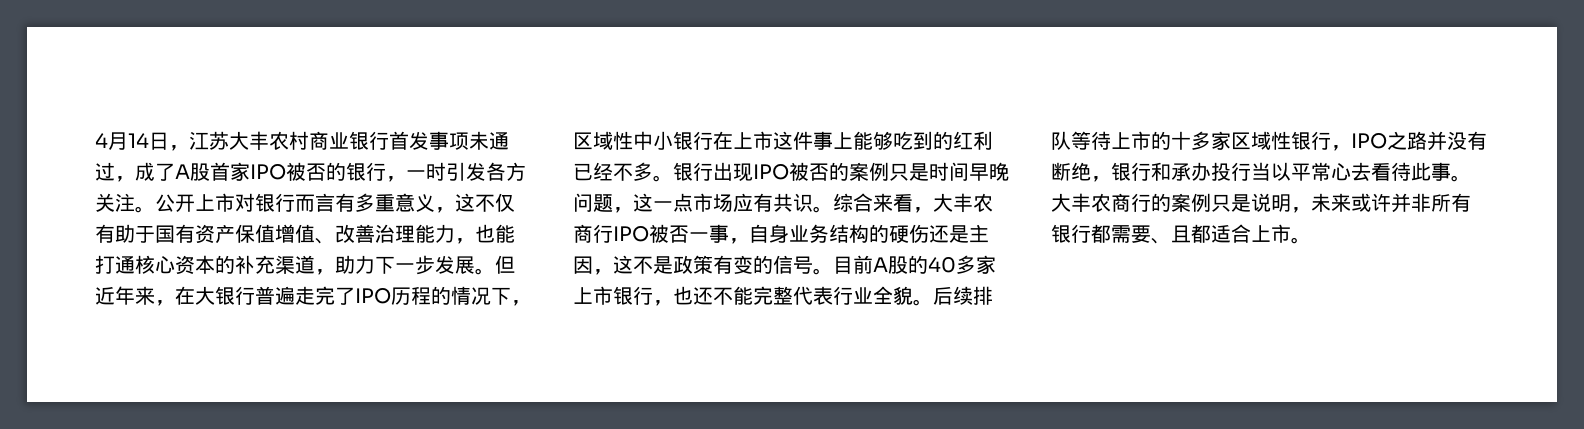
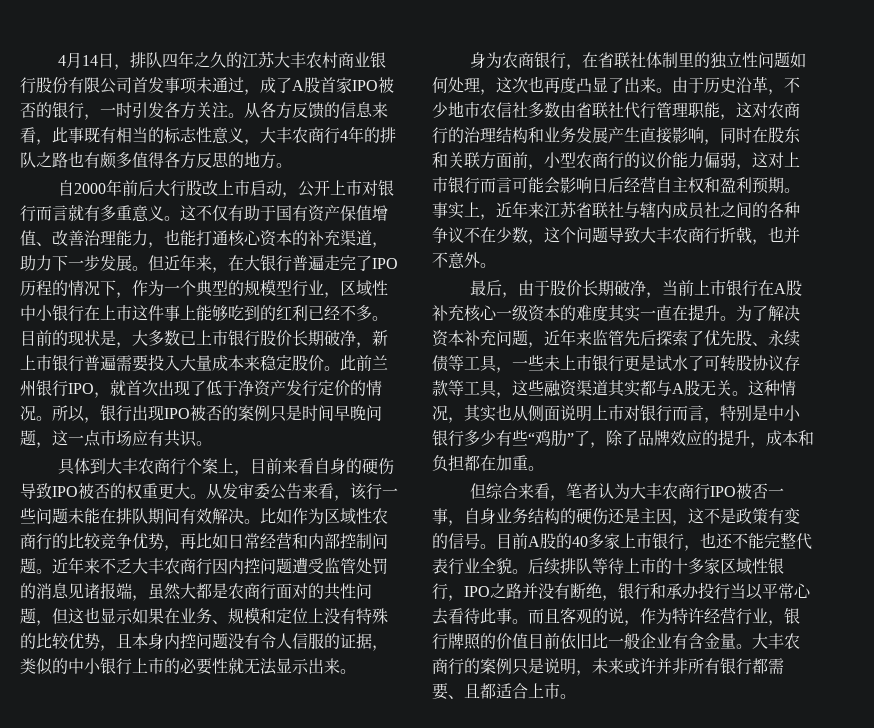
(189, 148) none -> [130,51,243,68] 排队四年之久的
(389, 140) none -> [36,77,132,94] 股份有限公司
(155, 209) none -> [244,102,388,119] [20,126,396,145] [20,151,292,169] [58,179,299,198] 从各方反馈的信息来看，此事既有相当的标志性意义，大丰农商行4年的排队之路也有颇多值得各方反思的地方。 // 自2000年前后大行股改上市启动，
(335, 202) none -> [68,205,84,221] 就
[435,207,455,213] ， -> [164,216,180,221] 。
(531, 303) none -> [132,279,340,298] 作为一个典型的规模型行业，
(673, 178) none -> [20,330,388,348] [20,354,388,372] [20,380,382,398] [20,405,100,423] 目前的现状是，大多数已上市银行股价长期破净，新上市银行普遍需要投入大量成本来稳定股价。此前兰州银行IPO，就首次出现了低于净资产发行定价的情况。所以，
(833, 209) none -> [58,458,395,476] [20,482,398,501] [20,508,388,525] [20,532,388,551] [20,557,388,575] [20,582,372,601] [20,607,388,626] [20,633,388,651] [20,658,356,675] [470,52,807,70] [432,76,800,95] [432,101,800,120] [432,127,800,145] [432,152,800,170] [432,176,800,194] [432,201,800,220] [432,226,800,245] [432,252,496,269] [470,280,803,298] [432,304,800,322] [432,329,800,348] [432,355,800,373] [432,380,796,398] [432,404,801,423] [432,429,814,448] [432,455,544,472] [470,483,487,499] // 具体到大丰农商行个案上，目前来看自身的硬伤导致IPO被否的权重更大。从发审委公告来看，该行一些问题未能在排队期间有效解决。比如作为区域性农商行的比较竞争优势，再比如日常经营和内部控制问题。近年来不乏大丰农商行因内控问题遭受监管处罚的消息见诸报端，虽然大都是农商行面对的共性问题，但这也显示如果在业务、规模和定位上没有特殊的比较优势，且本身内控问题没有令人信服的证据，类似的中小银行上市的必要性就无法显示出来。 // 身为农商银行，在省联社体制里的独立性问题如何处理，这次也再度凸显了出来。由于历史沿革，不少地市农信社多数由省联社代行管理职能，这对农商行的治理结构和业务发展产生直接影响，同时在股东和关联方面前，小型农商行的议价能力偏弱，这对上市银行而言可能会影响日后经营自主权和盈利预期。事实上，近年来江苏省联社与辖内成员社之间的各种争议不在少数，这个问题导致大丰农商行折戟，也并不意外。 // 最后，由于股价长期破净，当前上市银行在A股补充核心一级资本的难度其实一直在提升。为了解决资本补充问题，近年来监管先后探索了优先股、永续债等工具，一些未上市银行更是试水了可转股协议存款等工具，这些融资渠道其实都与A股无关。这种情况，其实也从侧面说明上市对银行而言，特别是中小银行多少有些“鸡肋”了，除了品牌效应的提升，成本和负担都在加重。 // 但
(933, 210) none -> [566,483,631,499] 笔者认为
(1471, 178) none -> [528,607,800,626] [432,633,752,650] 而且客观的说，作为特许经营行业，银行牌照的价值目前依旧比一般企业有含金量。

